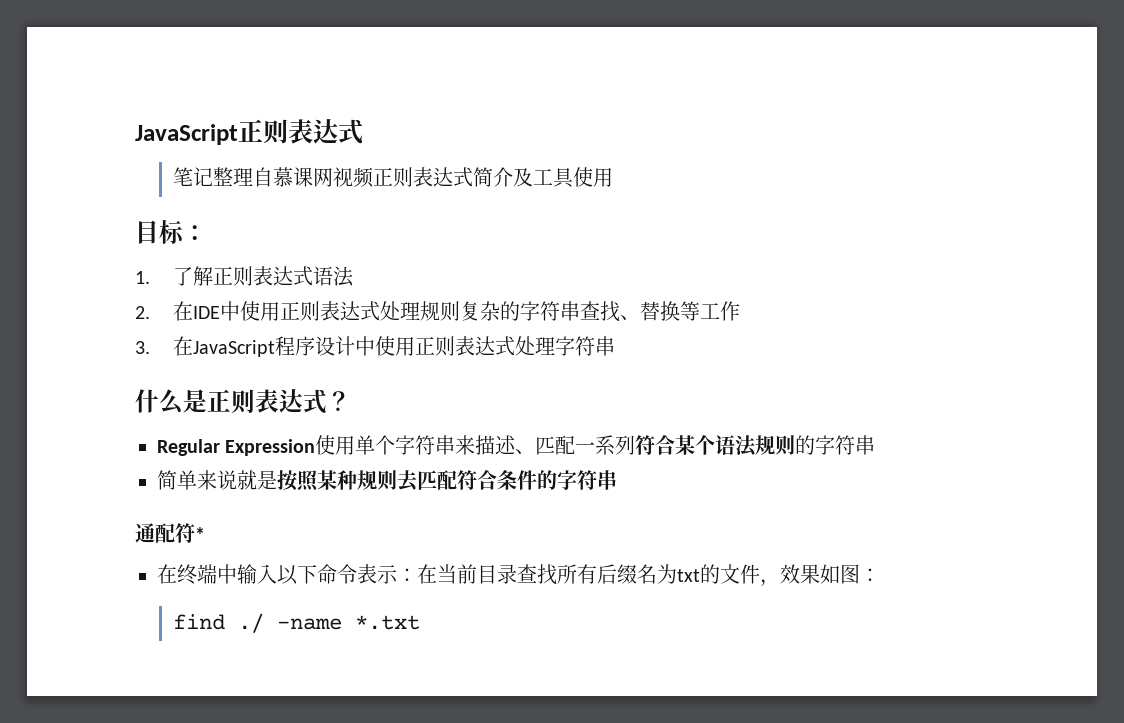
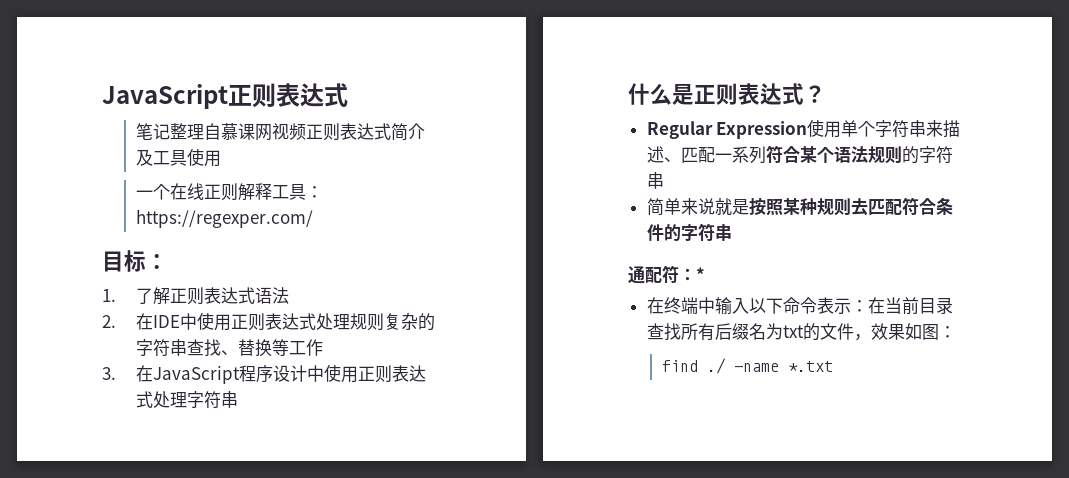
(613, 177) none -> [135,183,323,201] [135,209,313,228] // 一个在线正则解释工具：https://regexper.com/
(195, 533) none -> [679,268,696,281] ：

